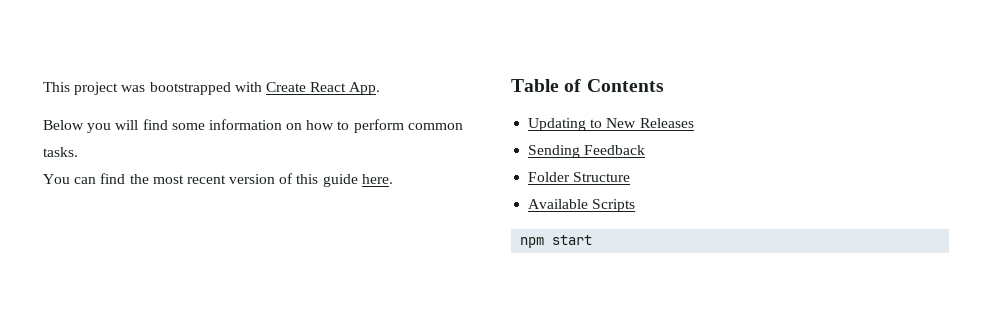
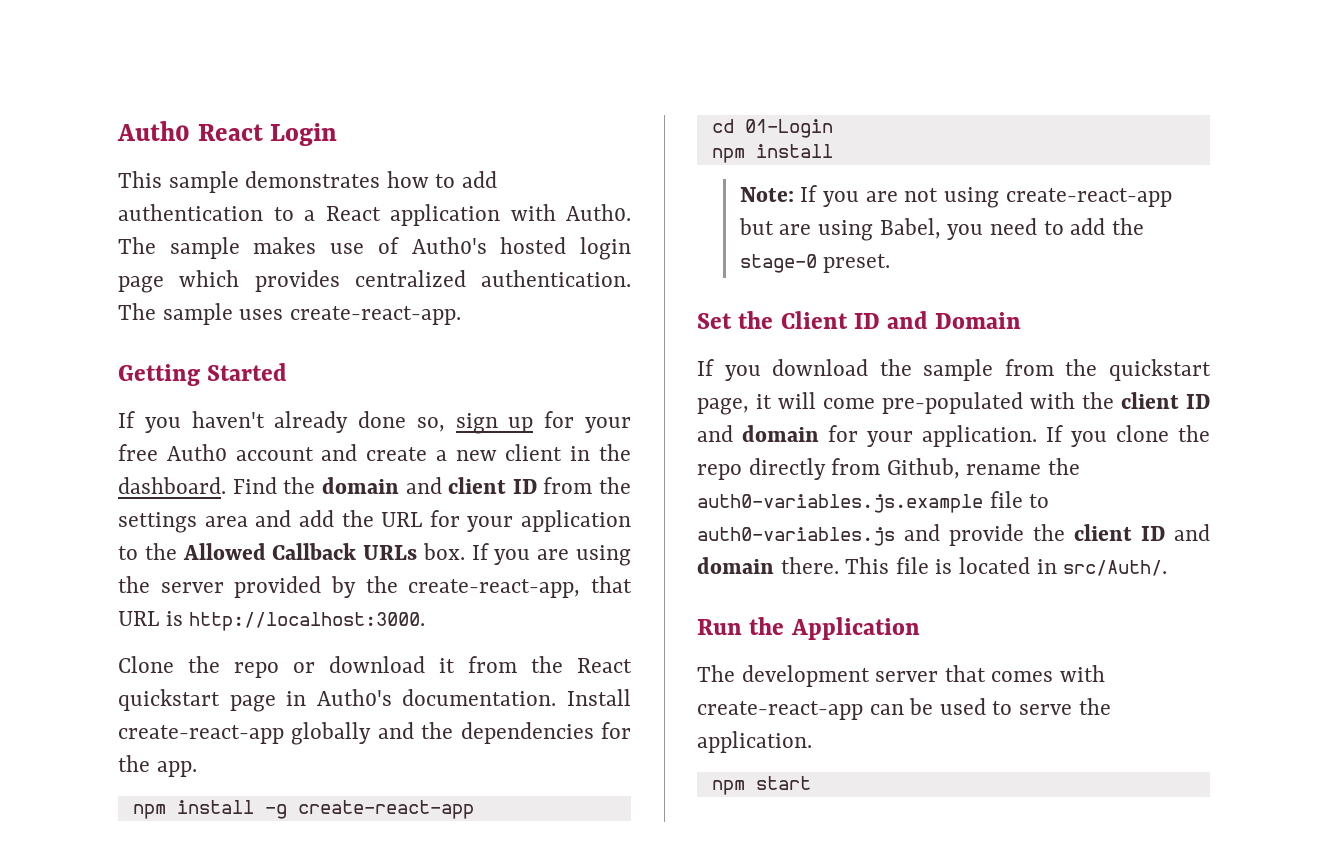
[43,82,381,95] [43,119,463,133] [43,147,78,157] [43,173,393,187] [511,79,664,92] [528,118,694,131] [528,145,646,158] [528,172,631,182] [528,199,636,212] This project was bootstrapped with Create React App. // Below you will find some information on how to perform common tasks. // You can find the most recent version of this guide here. // Table of Contents // Updating to New Releases // Sending Feedback // Folder Structure // Available Scripts -> [117,121,338,146] [118,171,498,193] [118,204,631,226] [118,237,631,260] [118,270,631,293] [118,303,461,325] [118,363,288,386] [118,411,631,434] [118,444,631,461] [118,477,631,494] [118,510,631,533] [118,543,631,566] [118,576,632,598] [118,611,426,631] [118,656,632,678] [118,689,631,712] [118,722,631,745] [118,755,197,777] [132,800,474,819] [711,119,833,138] [711,144,833,163] [739,185,1172,208] [738,218,1144,241] [739,254,891,273] [697,311,1022,329] [697,359,1211,381] [697,392,1210,415] [697,425,1210,447] [697,458,1081,480] [697,491,1050,513] [697,524,1210,546] [697,557,1168,576] [697,617,920,640] [697,665,1106,687] [697,698,1111,720] [697,731,812,753] Auth0 React Login // This sample demonstrates how to add authentication to a React application with Auth0. The sample makes use of Auth0's hosted login page which provides centralized authentication. The sample uses create-react-app. // Getting Started // If you haven't already done so, sign up for your free Auth0 account and create a new client in the dashboard. Find the domain and client ID from the settings area and add the URL for your application to the Allowed Callback URLs box. If you are using the server provided by the create-react-app, that URL is http://localhost:3000. // Clone the repo or download it from the React quickstart page in Auth0's documentation. Install create-react-app globally and the dependencies for the app. // npm install -g create-react-app // cd 01-Login // npm install // Note: If you are not using create-react-app but are using Babel, you need to add the stage-0 preset. // Set the Client ID and Domain // If you download the sample from the quickstart page, it will come pre-populated with the client ID and domain for your application. If you clone the repo directly from Github, rename the auth0-variables.js.example file to auth0-variables.js and provide the client ID and domain there. This file is located in src/Auth/. // Run the Application // The development server that comes with create-react-app can be used to serve the application.

